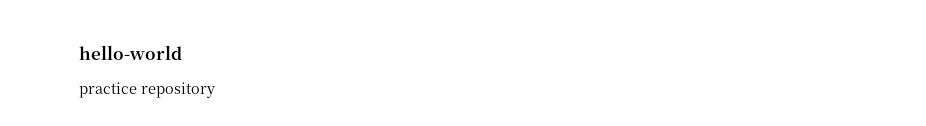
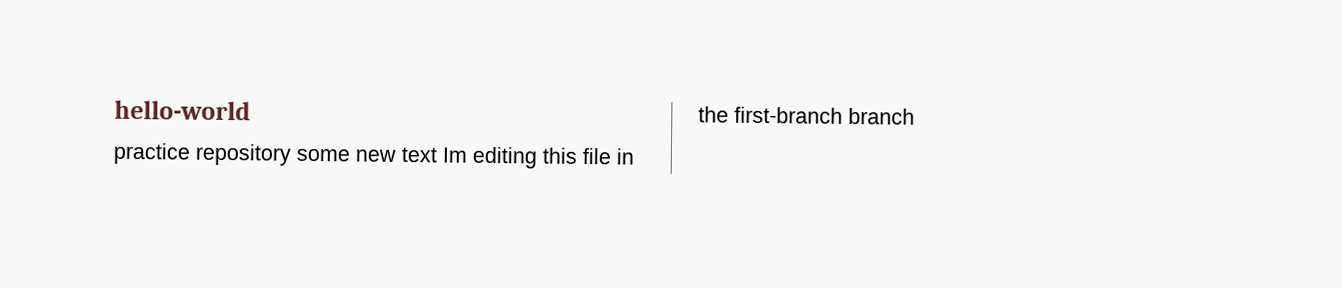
(215, 90) none -> [296,146,634,169] [698,106,915,125] some new text Im editing this file in the first-branch branch

